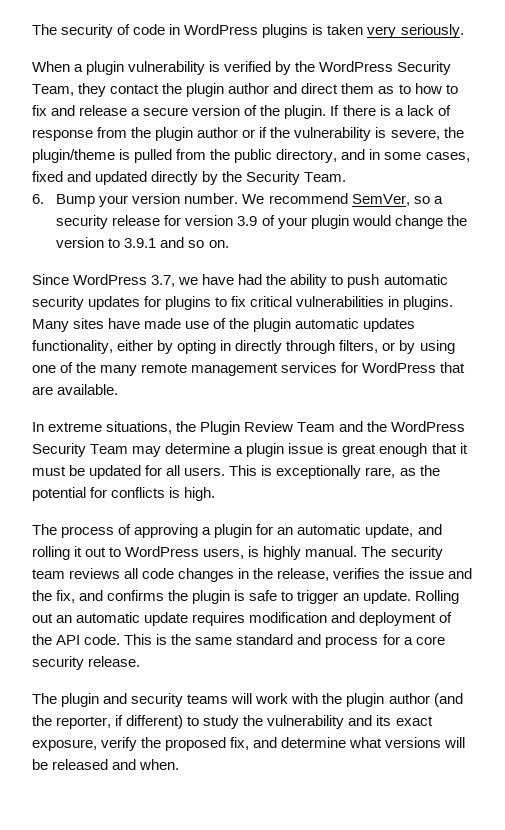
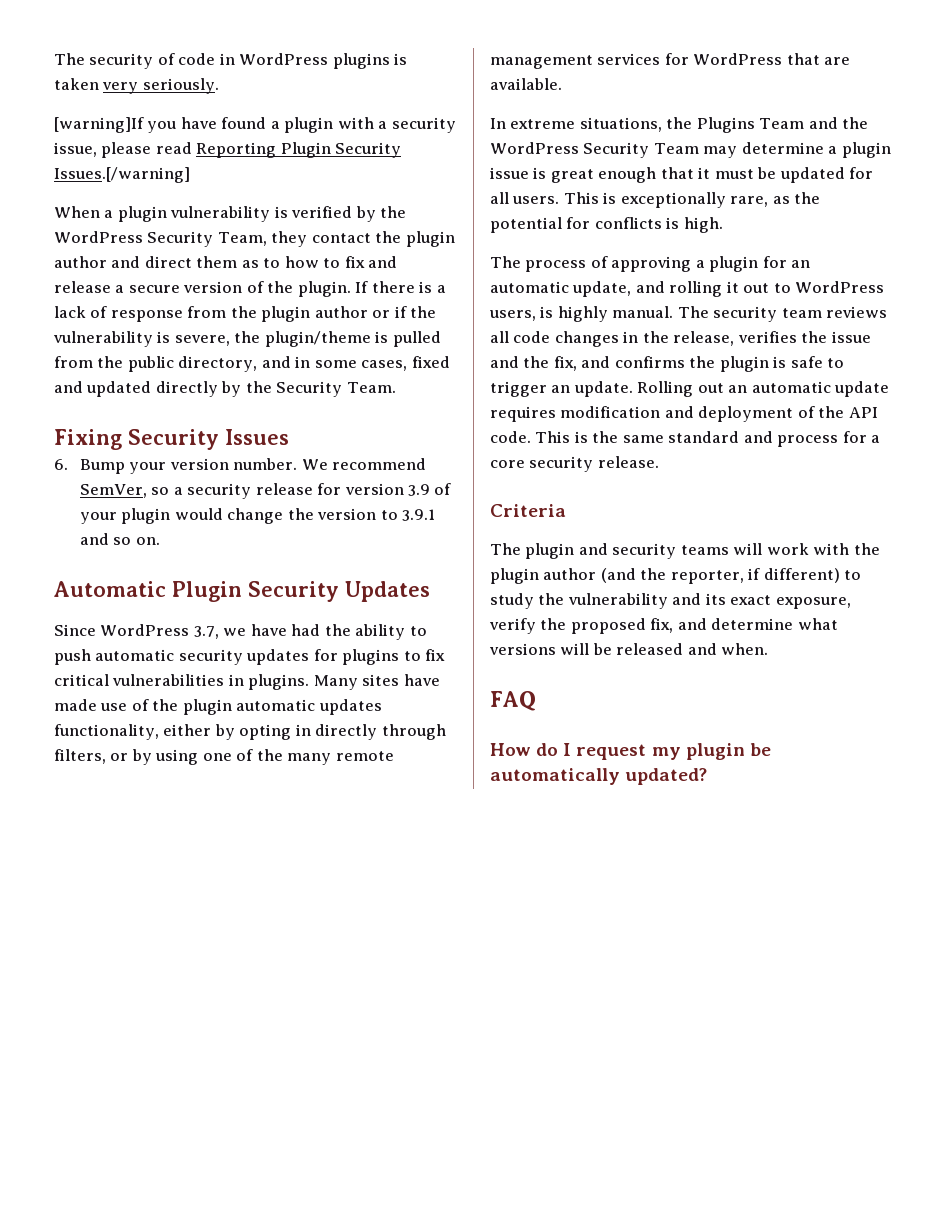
(464, 31) none -> [54,117,456,133] [54,142,402,158] [54,167,190,183] // [warning]If you have found a plugin with a security issue, please read Reporting Plugin Security Issues.[/warning]
(347, 177) none -> [54,429,289,450] // Fixing Security Issues
(229, 244) none -> [54,581,430,602] // Automatic Plugin Security Updates
[200,421,294,435] Plugin Review -> [696,117,755,133] Plugins
(141, 661) none -> [490,504,566,517] // Criteria
(180, 764) none -> [490,691,536,711] [490,743,771,760] [490,768,708,785] // FAQ // How do I request my plugin be automatically updated?

